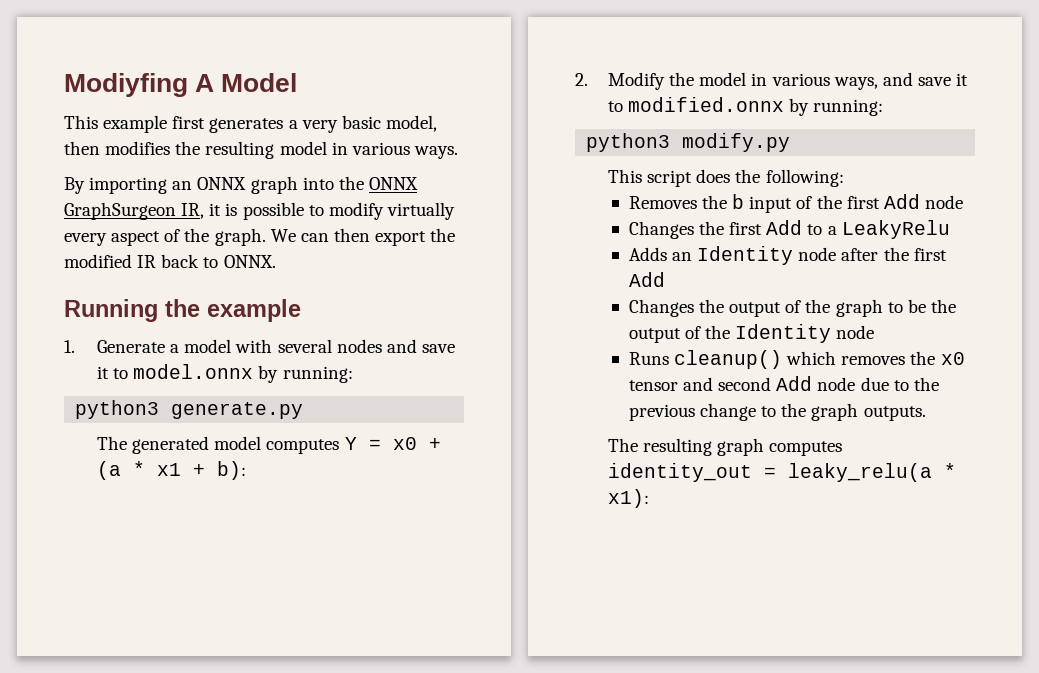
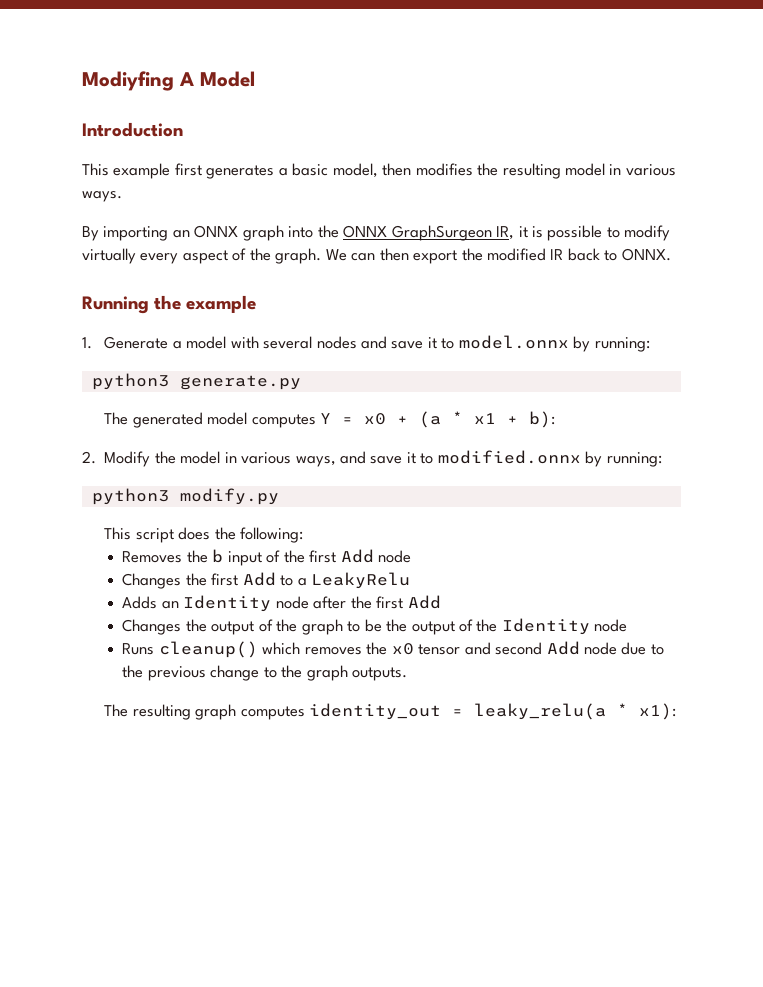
(298, 82) none -> [82,122,183,137] // Introduction
[301,120,338,133] very -> (288, 172) none

